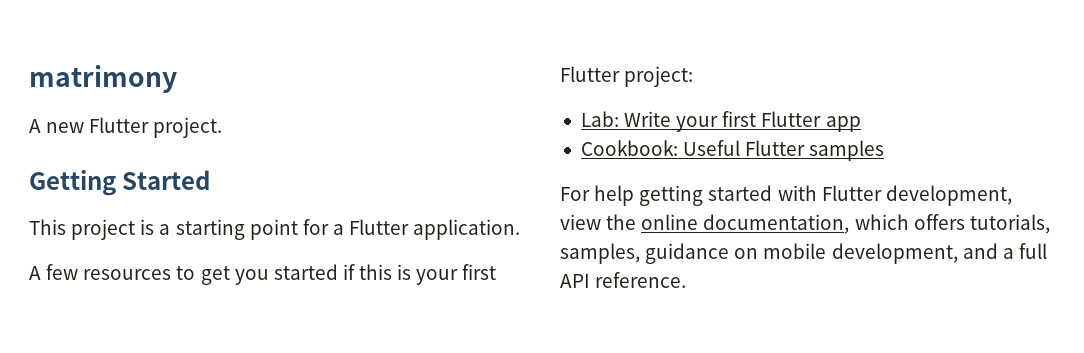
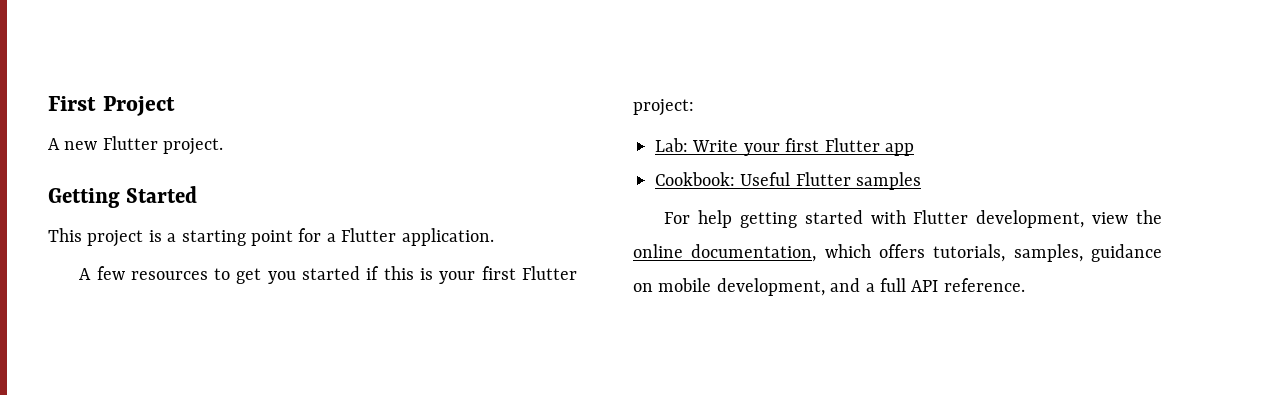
[29,65,177,93] matrimony -> [48,96,175,116] First Project

